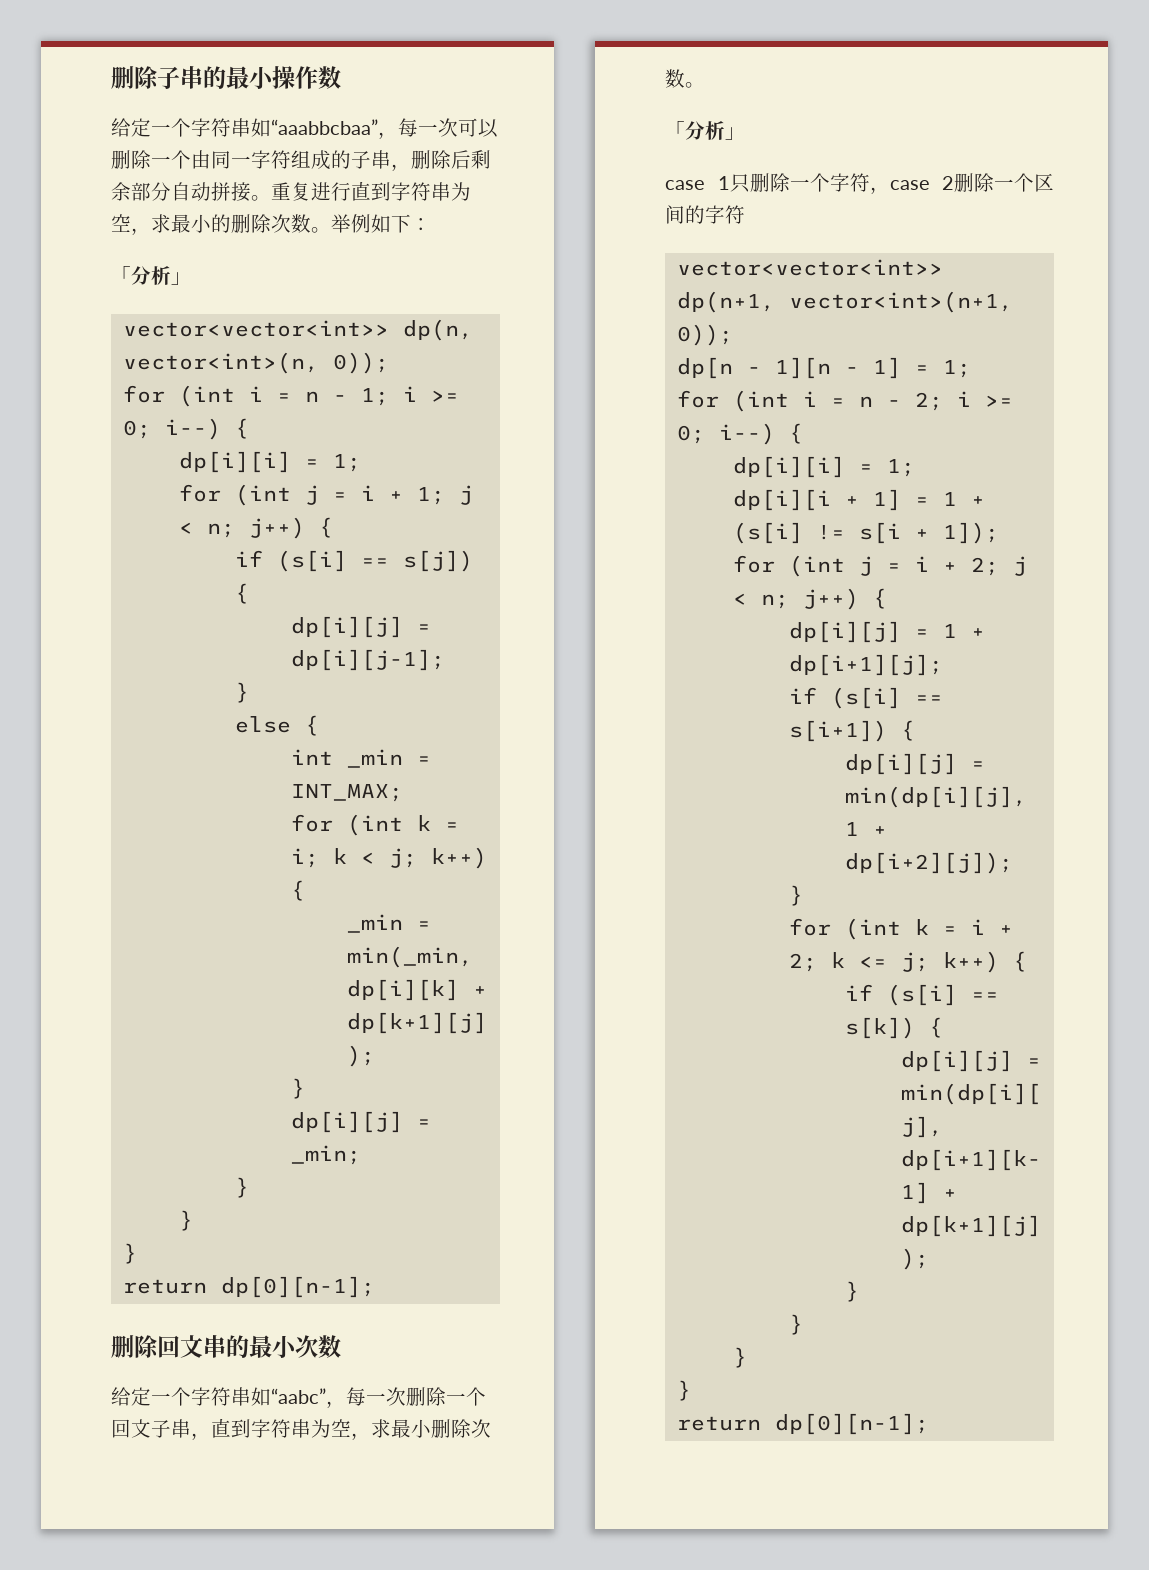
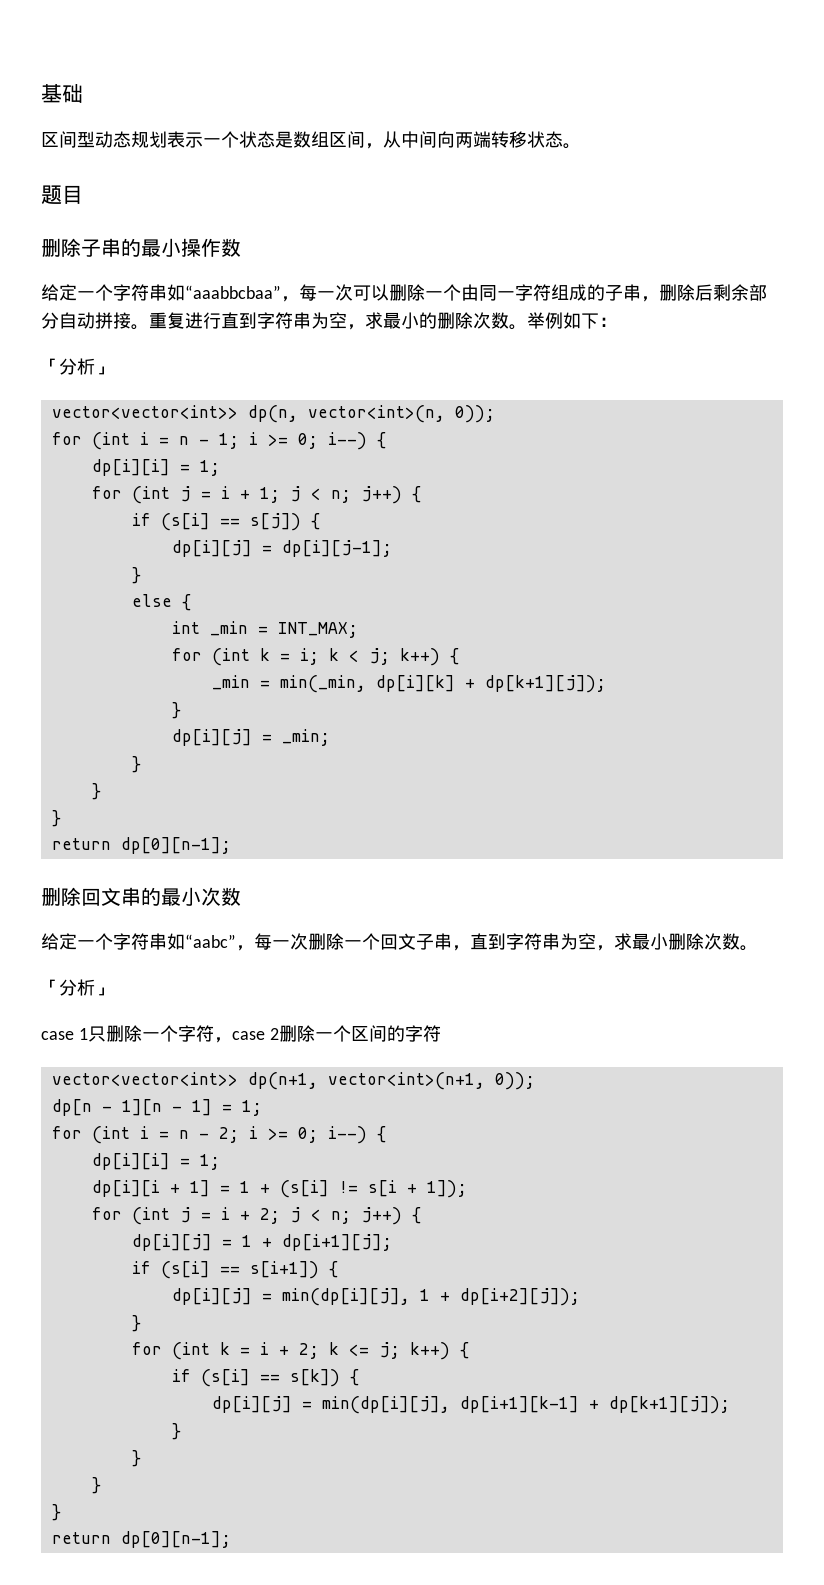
(111, 77) none -> [41,84,83,103] [41,131,581,149] [41,185,83,205] 基础 // 区间型动态规划表示一个状态是数组区间，从中间向两端转移状态。 // 题目 //

